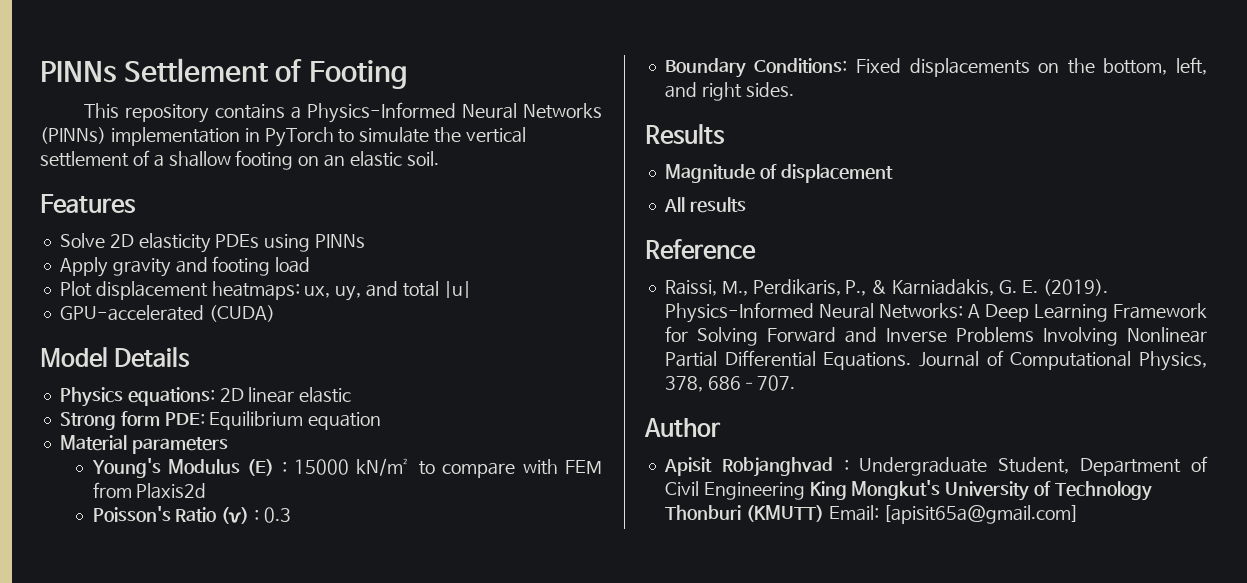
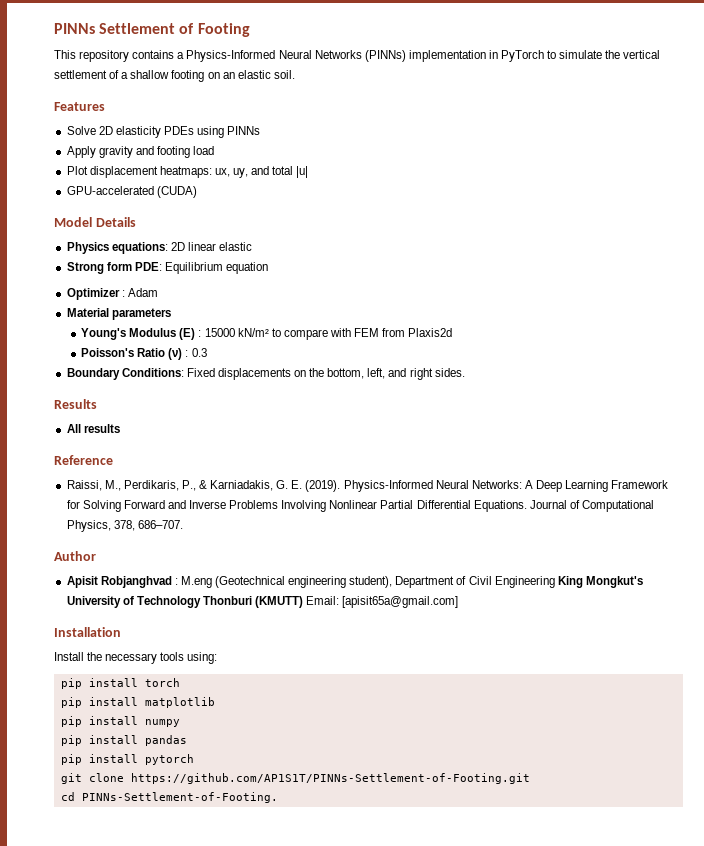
(382, 421) none -> [66,288,158,300] // Optimizer : Adam
[664,164,893,183] // Magnitude of displacement -> (97, 404) none
[859,457,1070,476] Undergraduate Student, -> [180,576,393,588] M.eng (Geotechnical engineering student),
(1080, 514) none -> [54,627,121,637] [54,652,218,664] [60,678,180,689] [60,697,215,708] [60,716,180,727] [60,735,187,746] [60,754,194,765] [60,773,530,784] [60,792,278,803] // Installation // Install the necessary tools using: // pip install torch // pip install matplotlib // pip install numpy // pip install pandas // pip install pytorch // git clone https://github.com/AP1S1T/PINNs-Settlement-of-Footing.git // cd PINNs-Settlement-of-Footing.

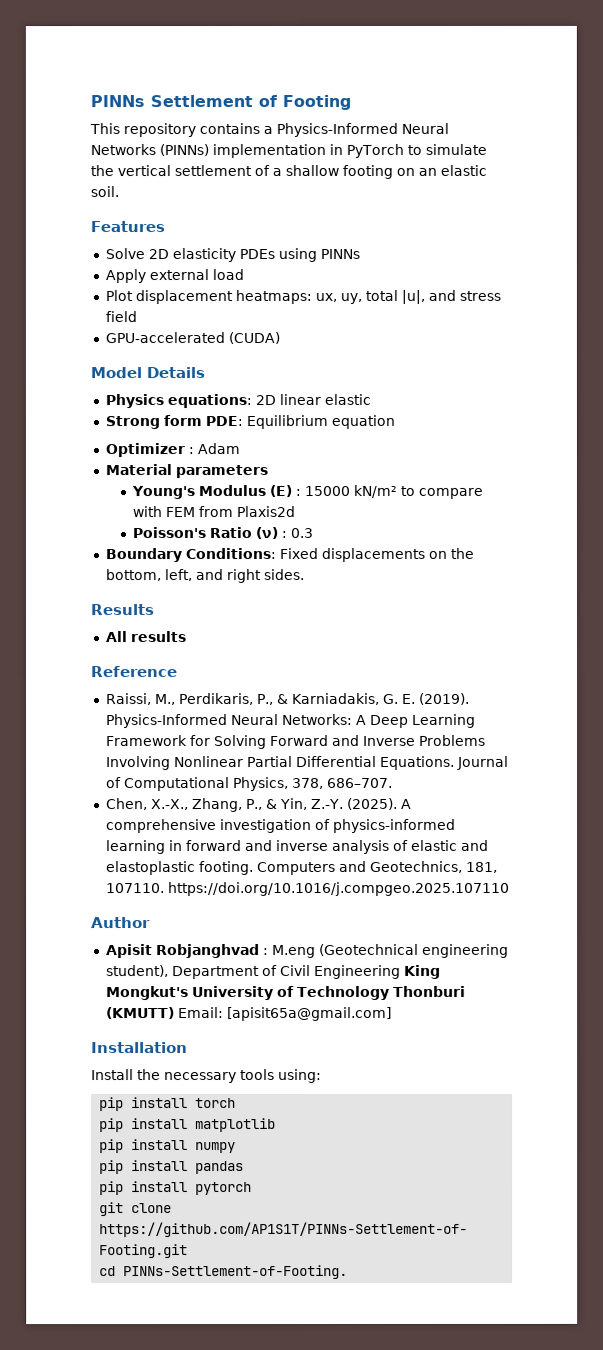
[98,146,190,158] gravity and footing -> [148,269,209,281] external
[251,166,309,178] and total |u| -> [364,289,501,304] [104,311,137,323] total |u|, and stress field
(183, 524) none -> [105,797,412,813] [105,818,456,834] [105,839,489,855] [105,860,498,876] [105,881,510,897] // Chen, X.-X., Zhang, P., & Yin, Z.-Y. (2025). A comprehensive investigation of physics-informed learning in forward and inverse analysis of elastic and elastoplastic footing. Computers and Geotechnics, 181, 107110. https://doi.org/10.1016/j.compgeo.2025.107110

